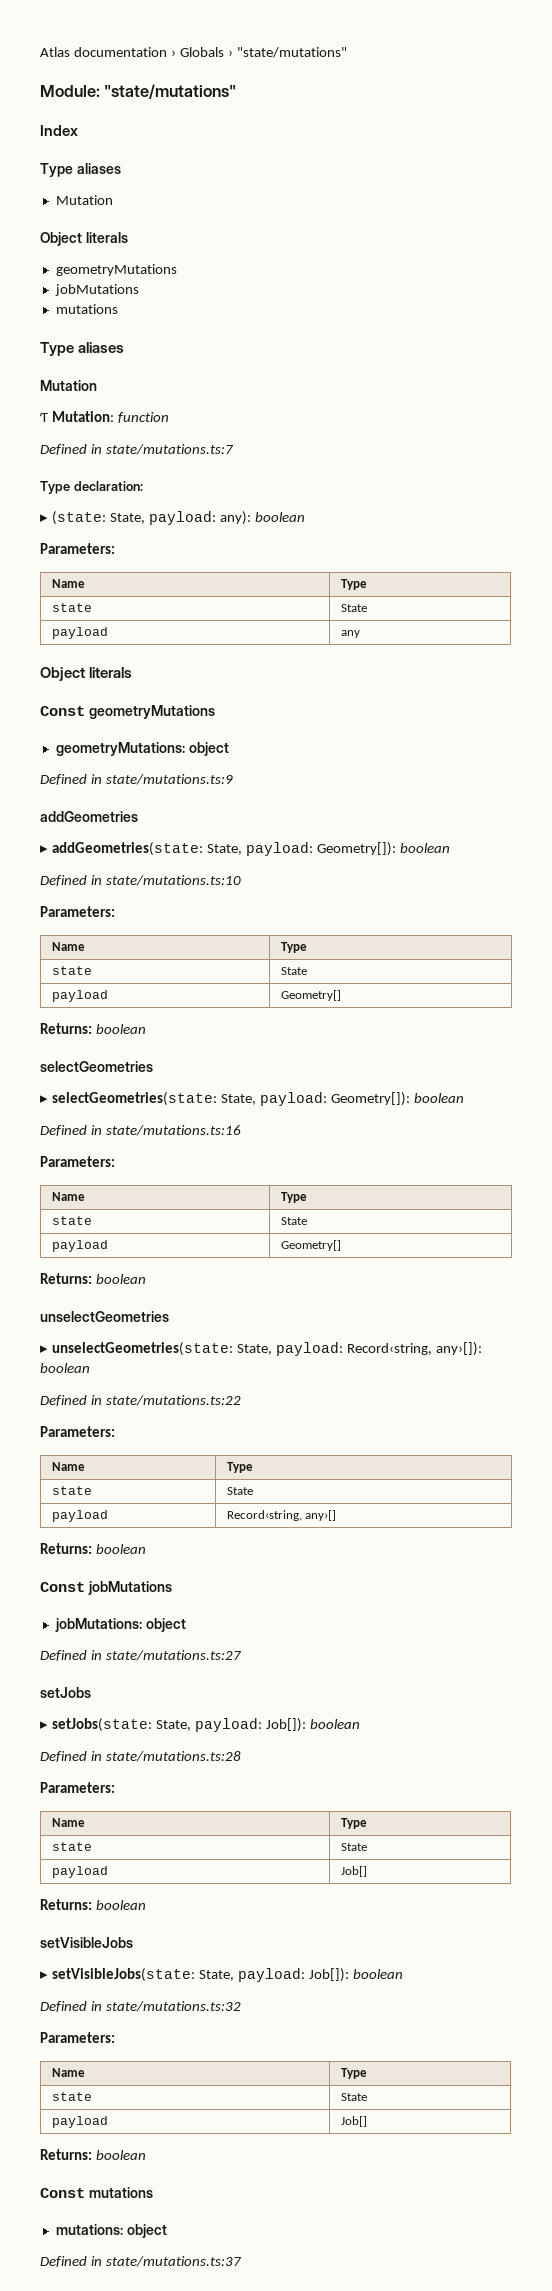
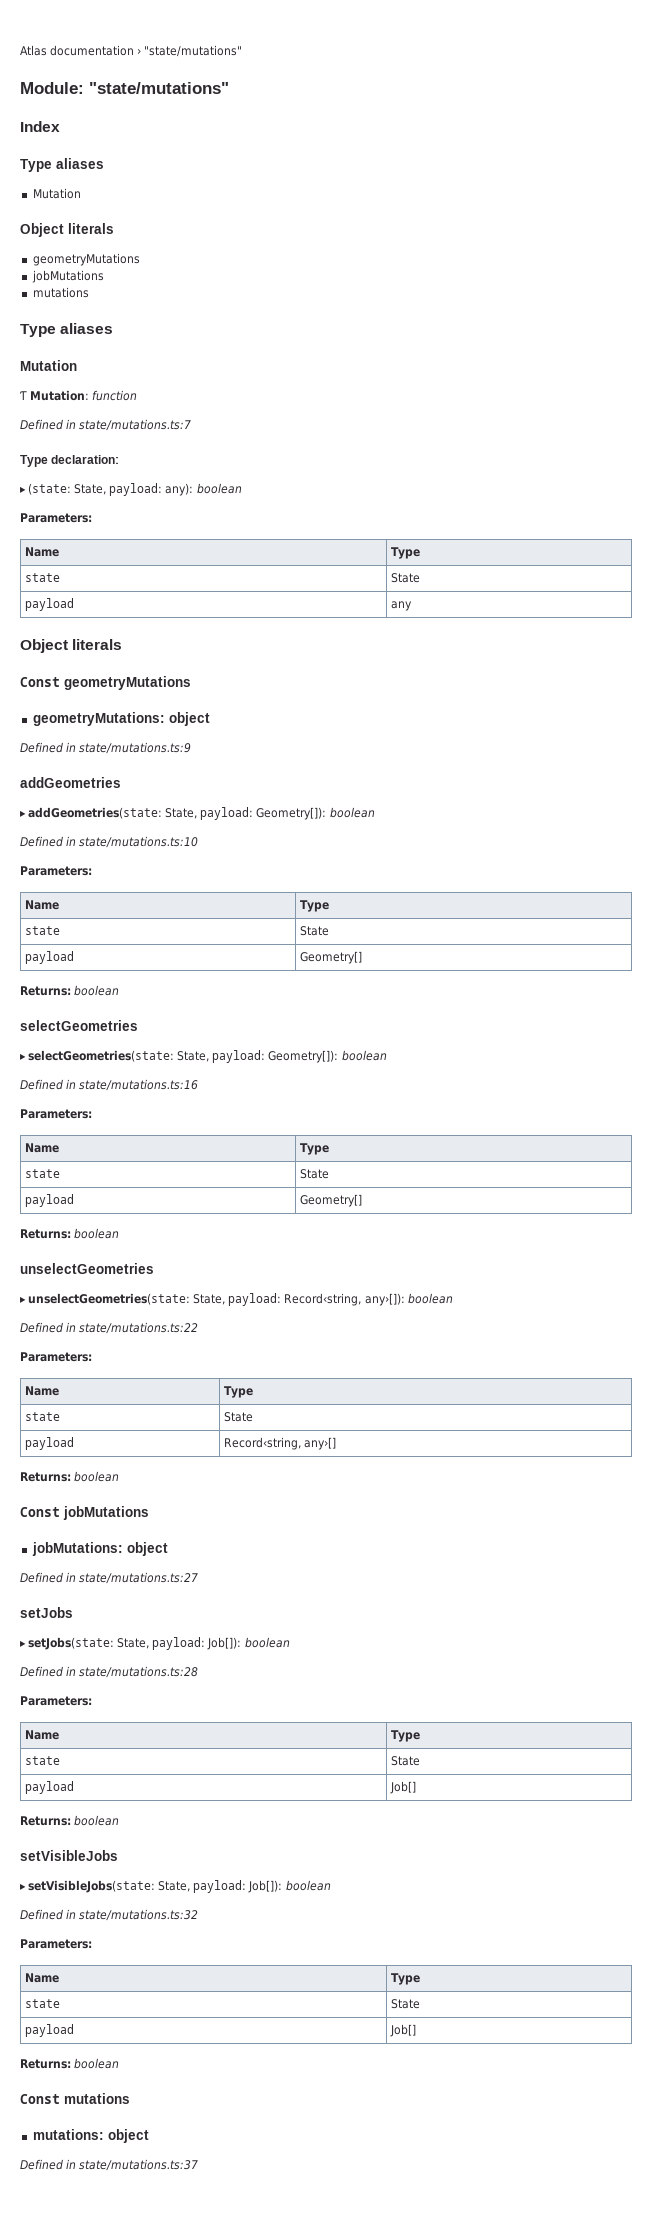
[179,47,233,57] Globals › -> (142, 51) none

